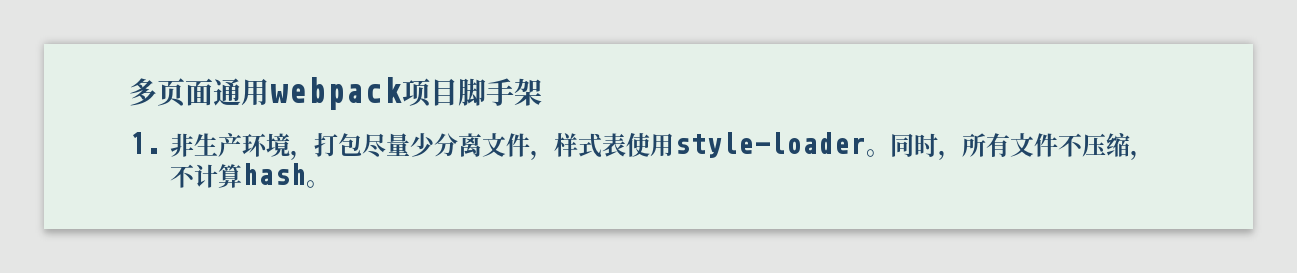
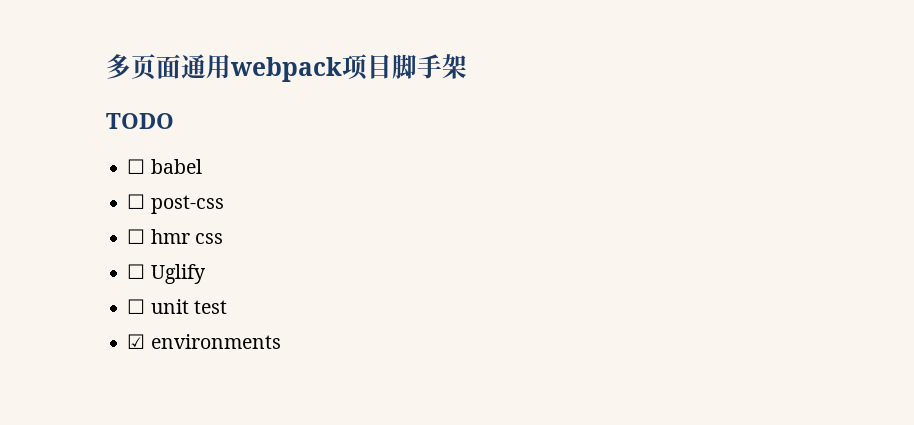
[129,132,1154,160] [170,163,330,188] 1.非生产环境，打包尽量少分离文件，样式表使用style-loader。同时，所有文件不压缩，不计算hash。 -> [106,113,174,129] [127,159,202,174] [127,194,224,214] [127,229,223,244] [127,264,206,284] [127,299,227,314] [127,334,281,349] TODO // ☐ babel // ☐ post-css // ☐ hmr css // ☐ Uglify // ☐ unit test // ☑ environments

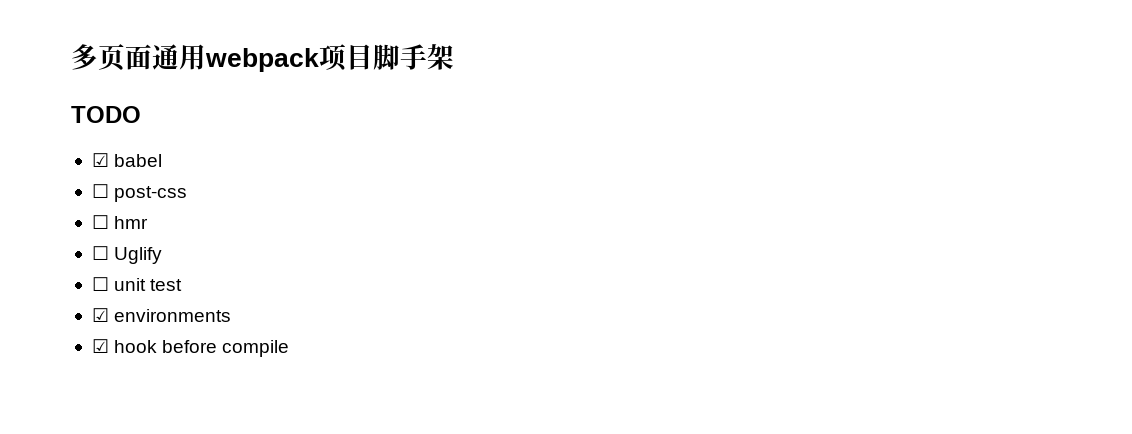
[127,159,146,174] ☐ -> [91,153,109,167] ☑
[194,233,223,244] css -> (149, 222) none
(281, 341) none -> [91,339,290,357] // ☑ hook before compile

